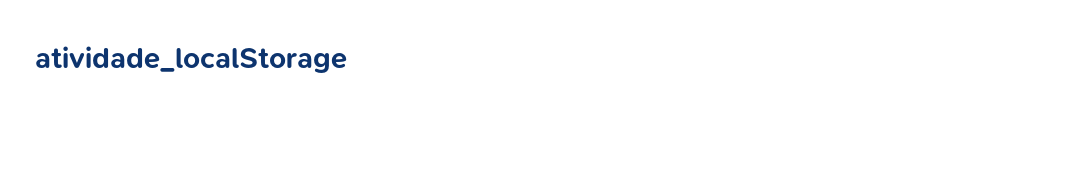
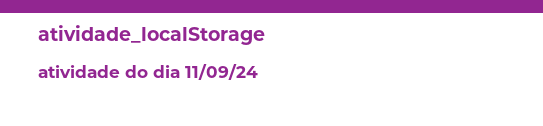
(347, 59) none -> [38,64,258,80] // atividade do dia 11/09/24

